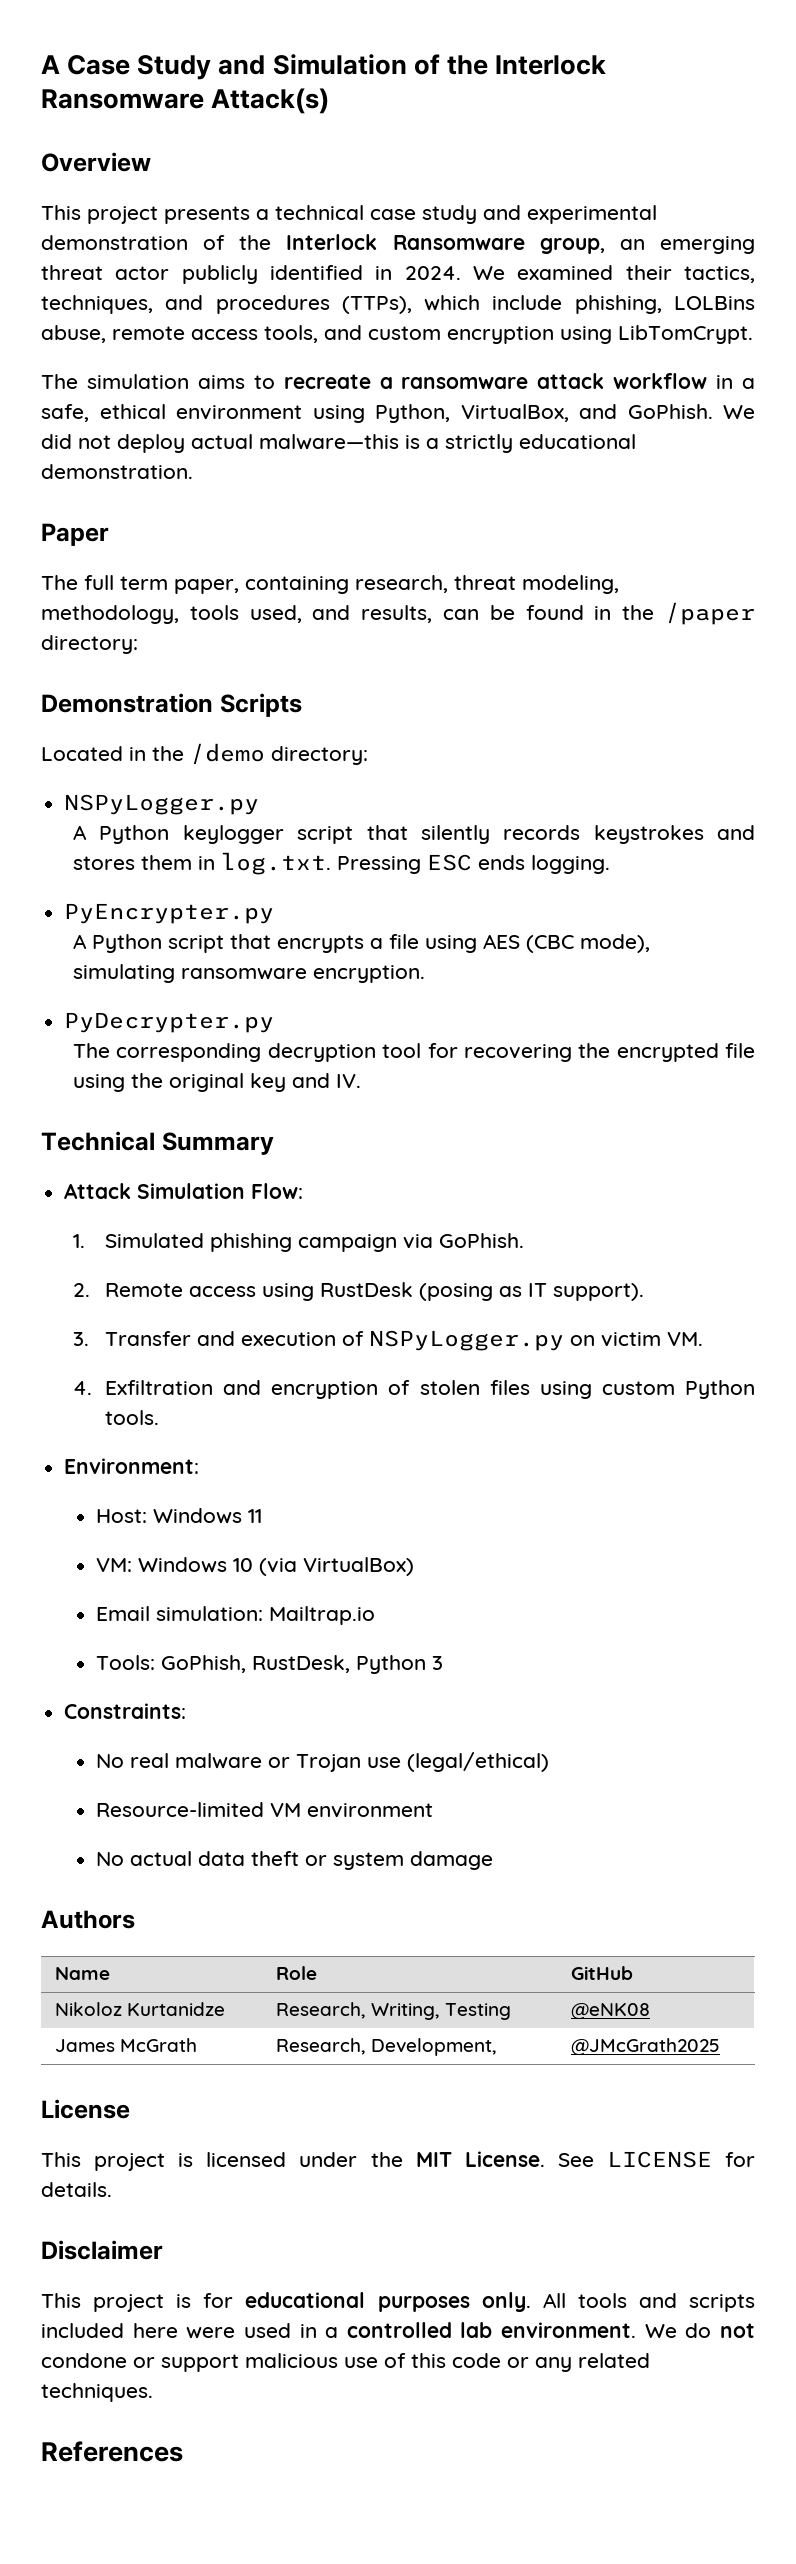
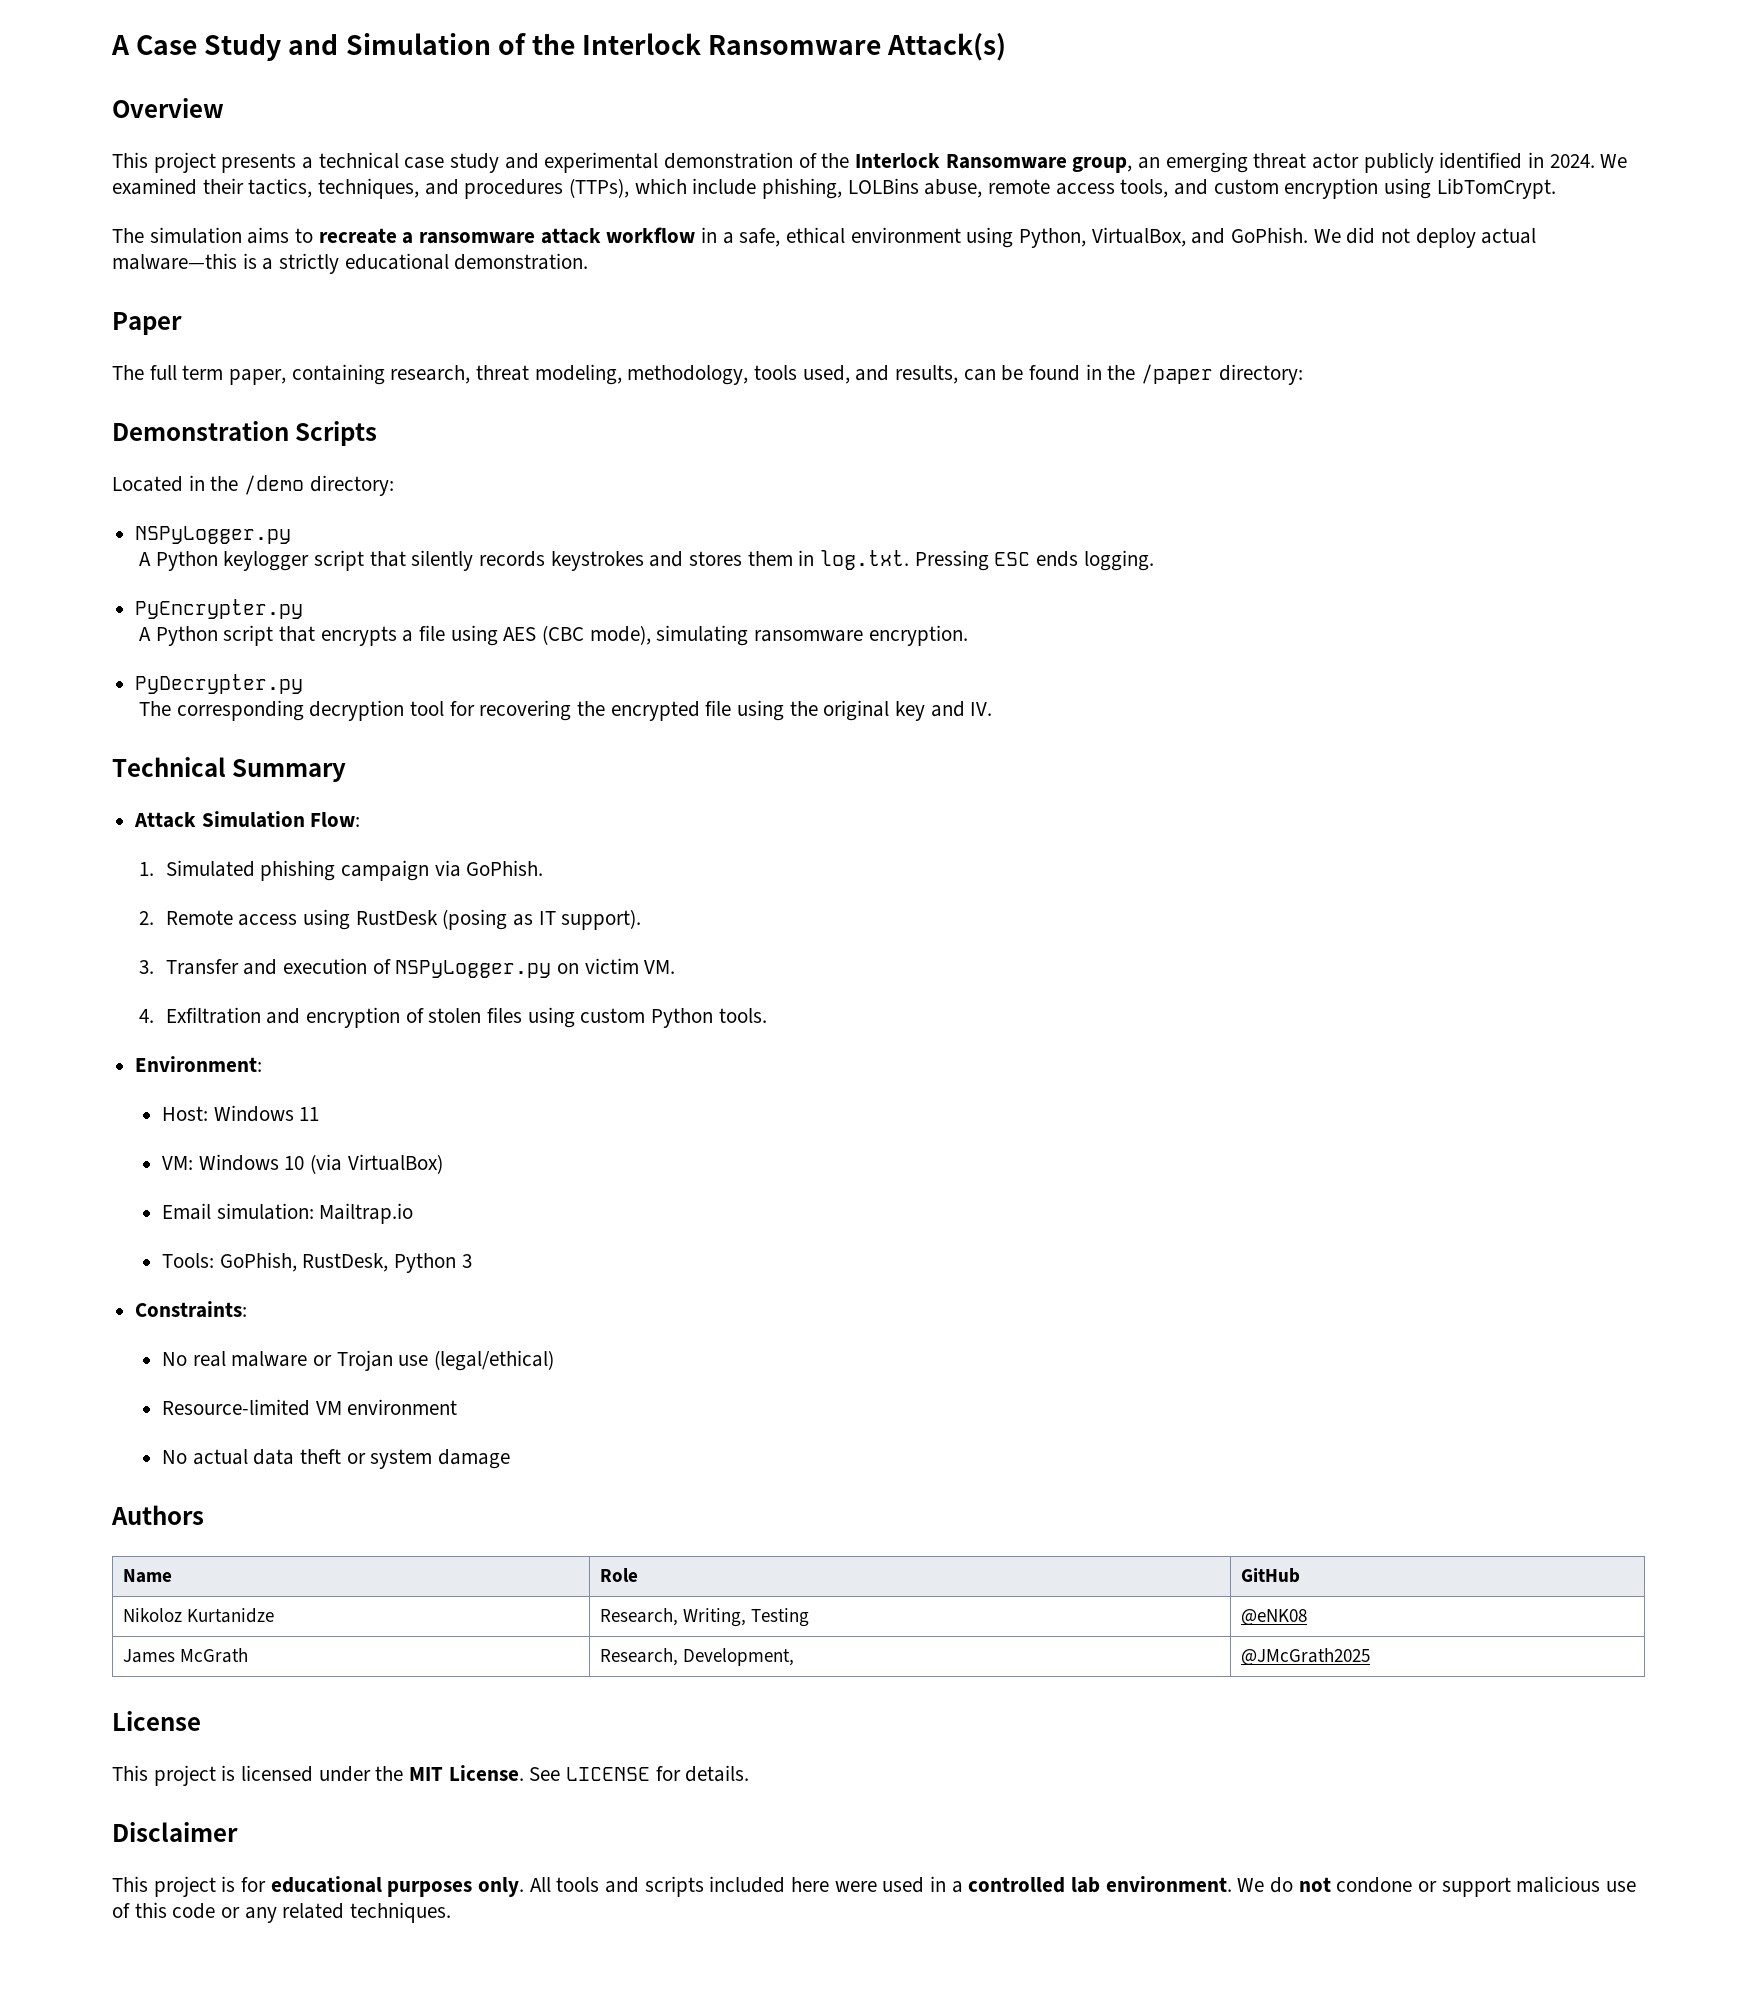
[41,2441,183,2462] // References -> (452, 1912) none

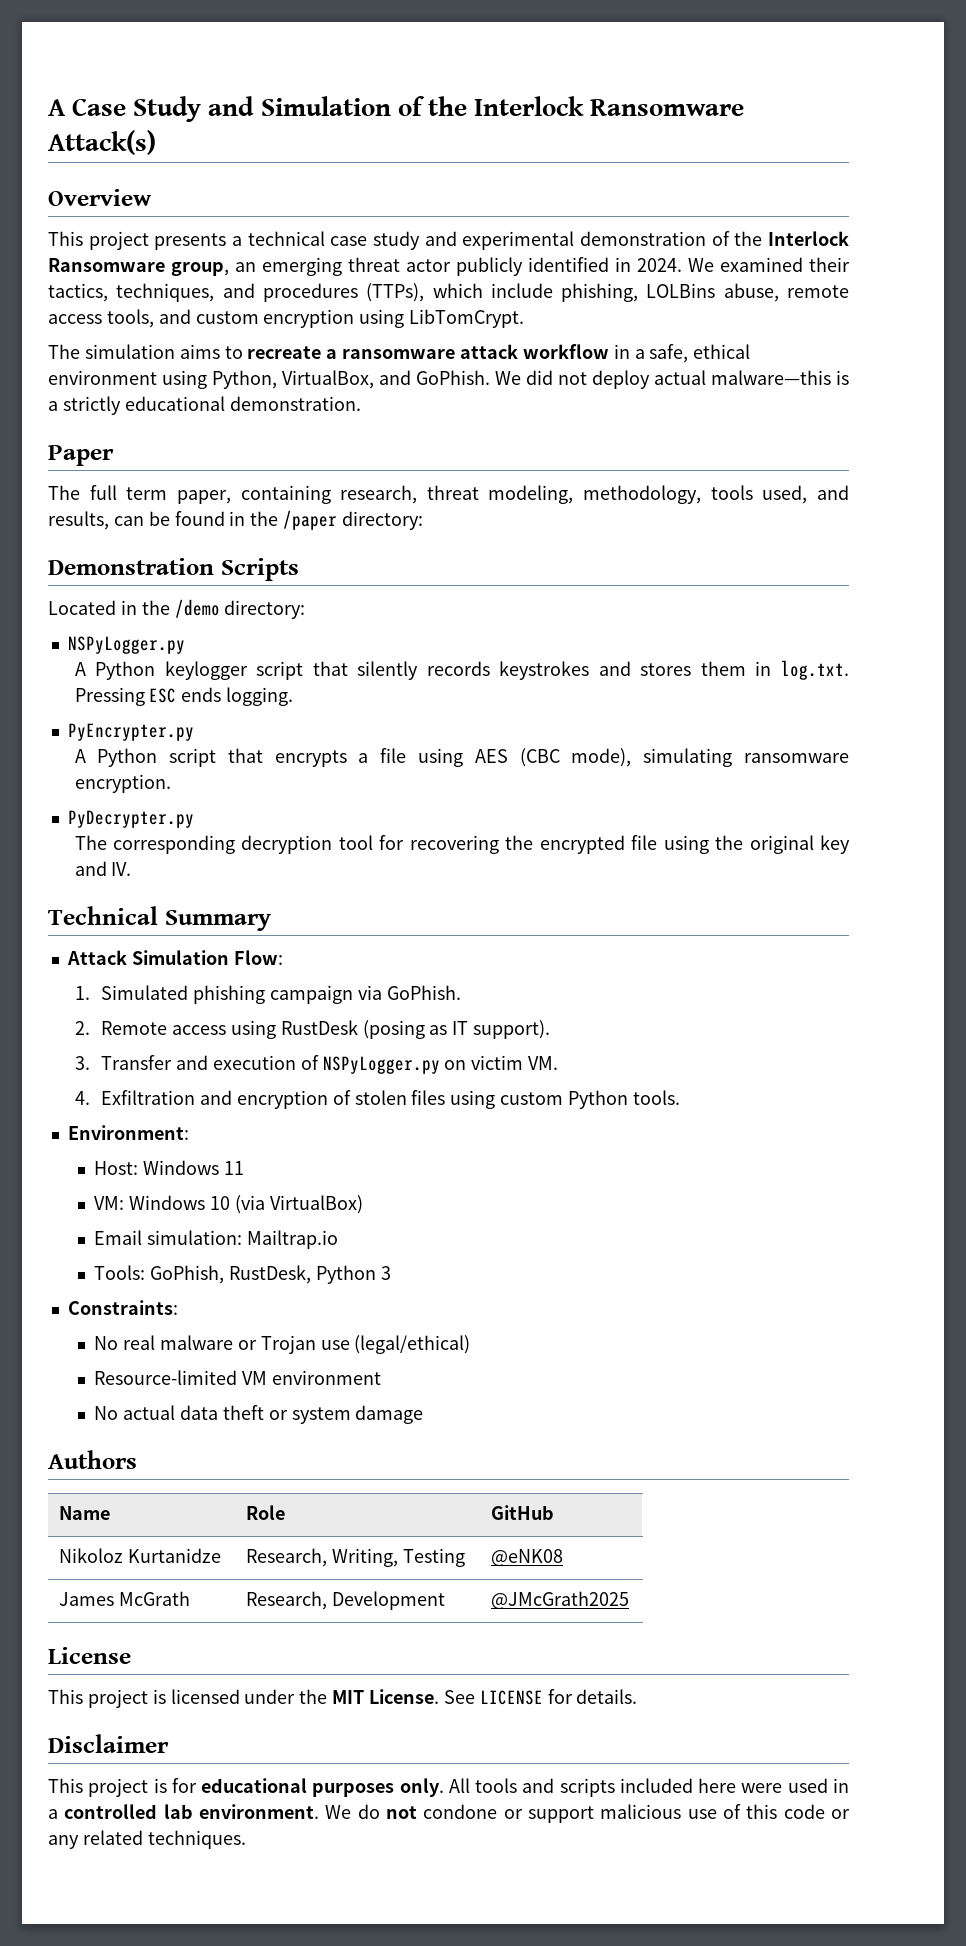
[682,1648,794,1666] Development, -> [332,1591,446,1610] Development

